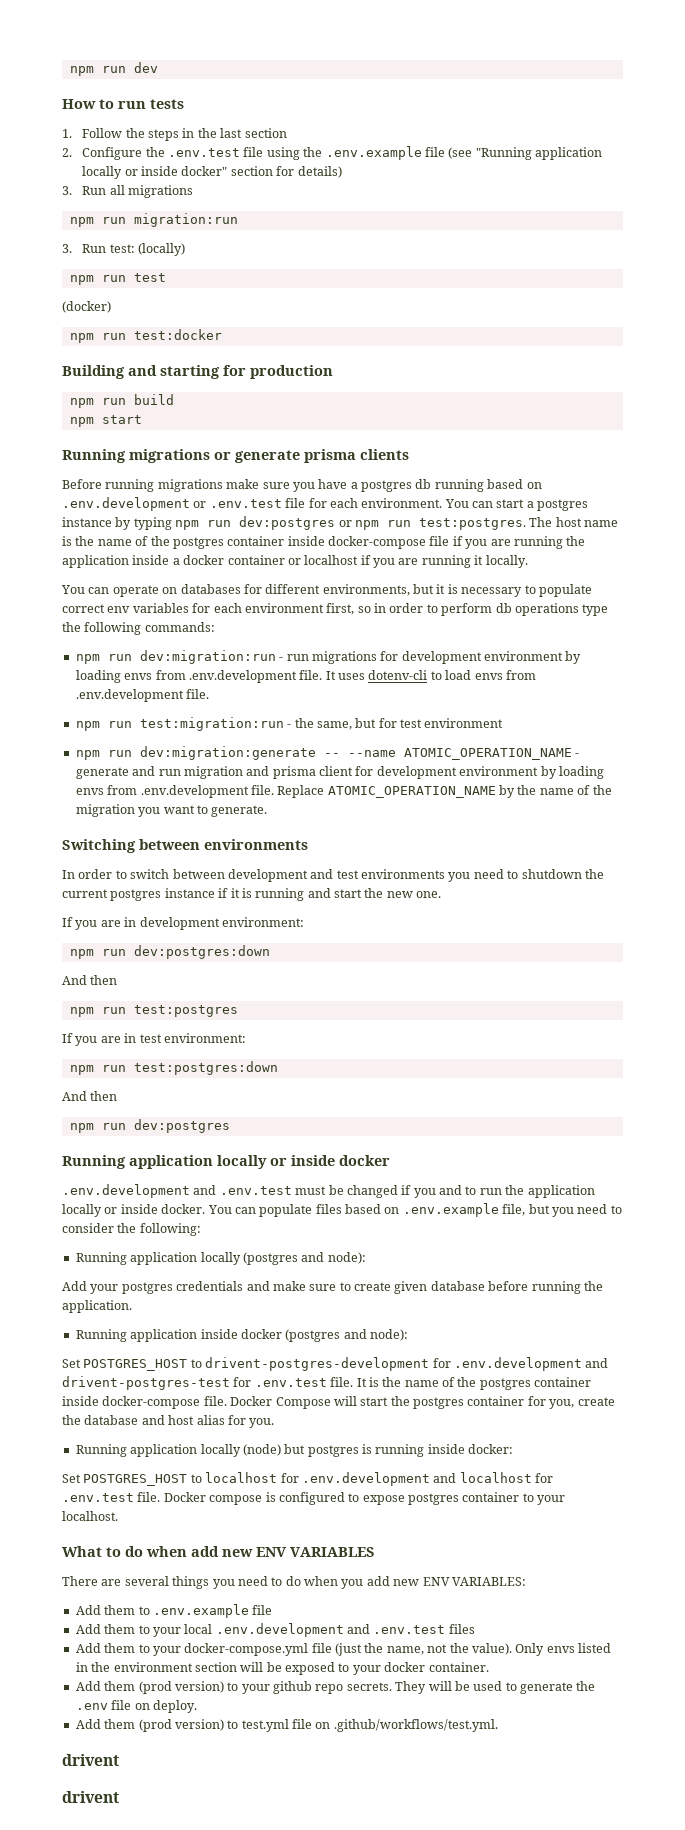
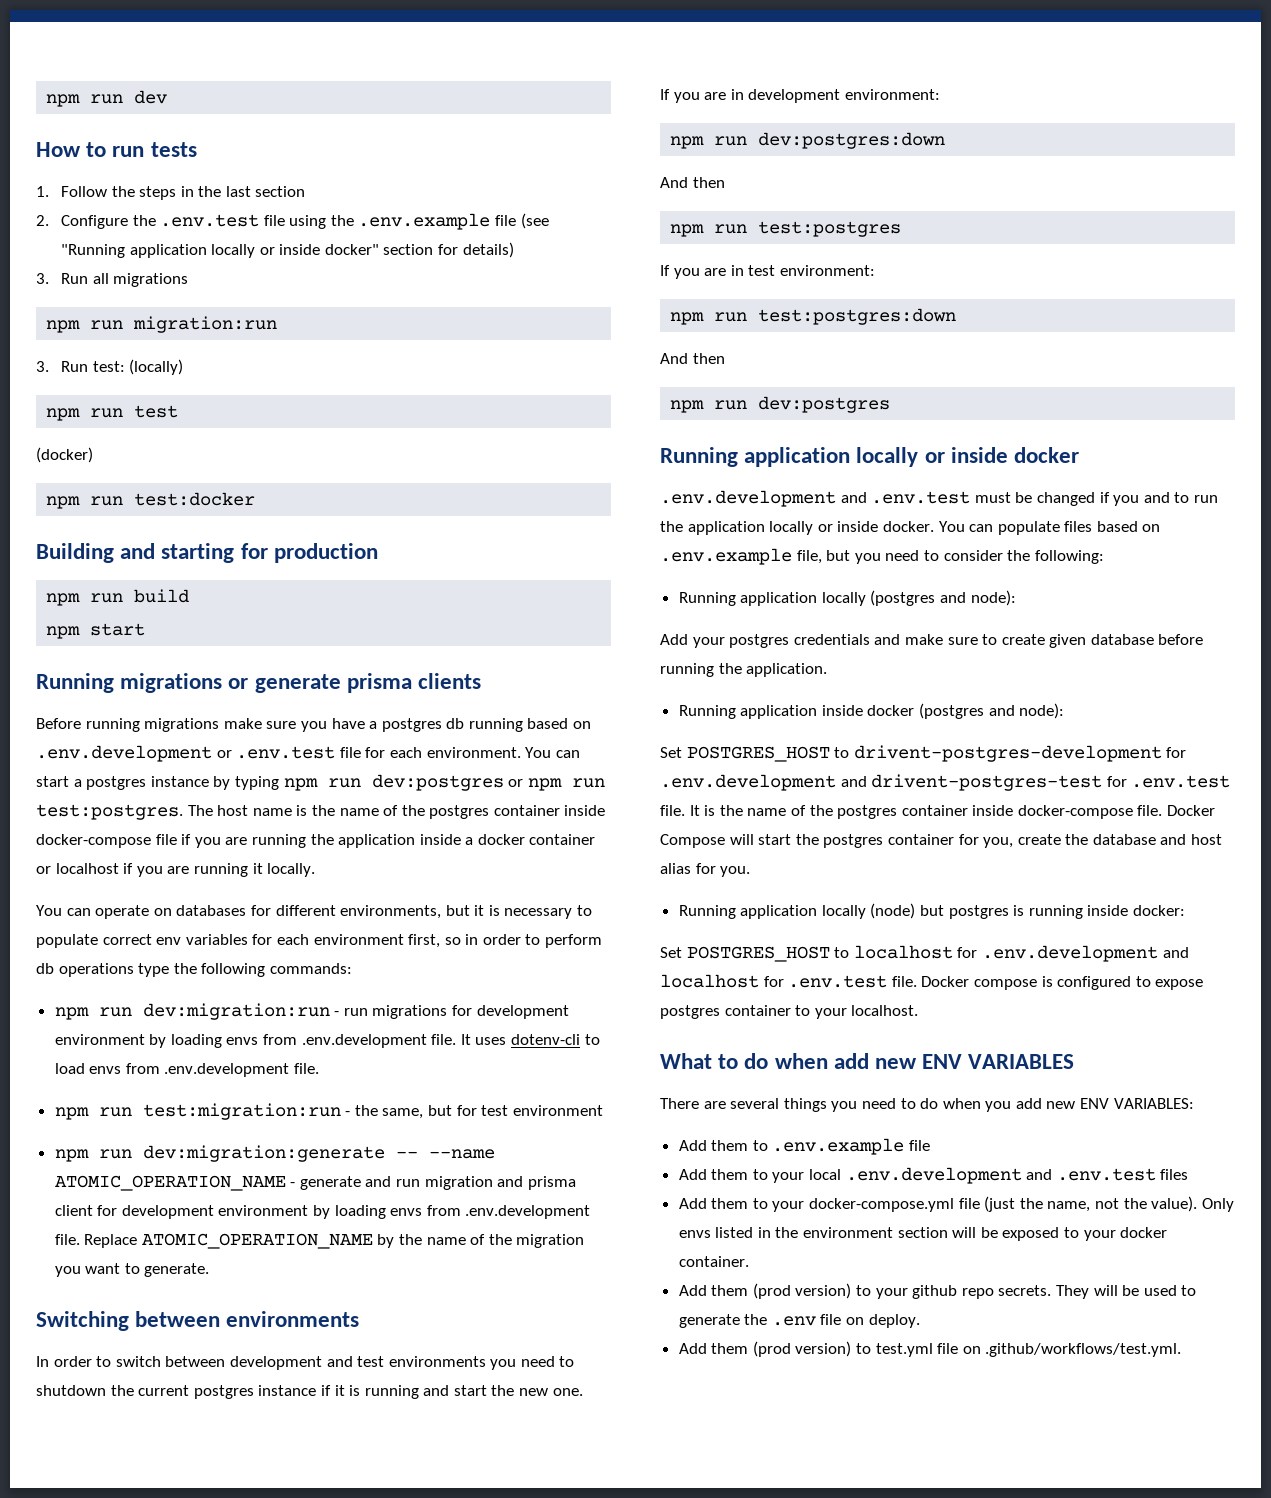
[62,1754,119,1766] [62,1791,119,1803] // drivent // drivent -> (1182, 1350) none

